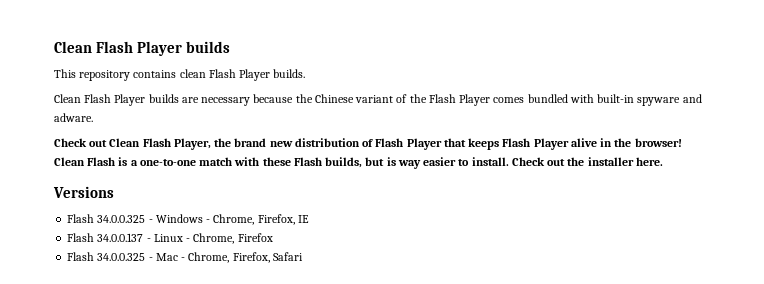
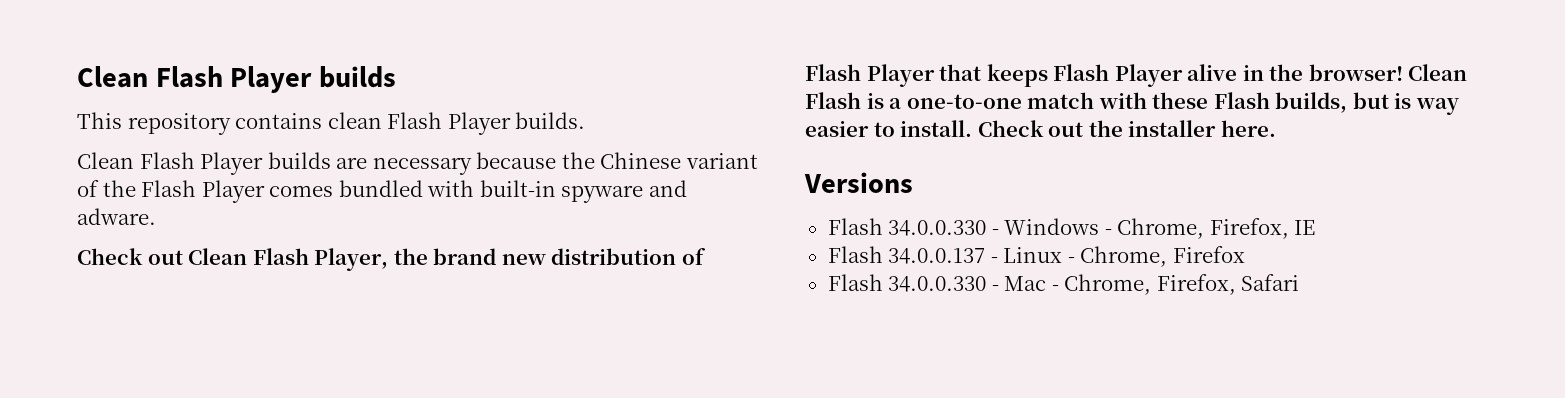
[97,215,146,223] 34.0.0.325 -> [888,220,987,236] 34.0.0.330
[97,253,146,261] 34.0.0.325 -> [888,276,987,292] 34.0.0.330

